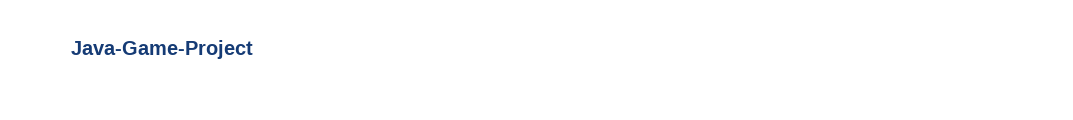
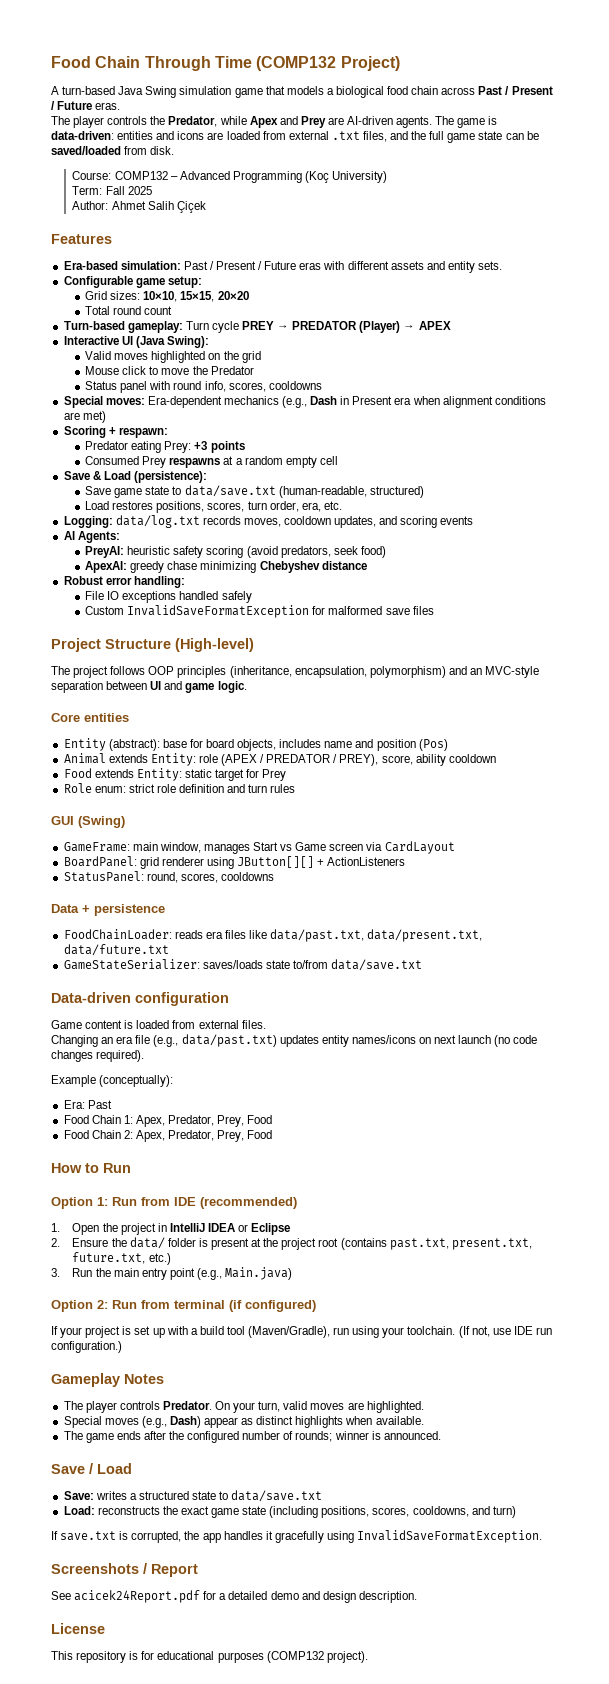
[71,40,253,59] Java-Game-Project -> [51,56,400,71] [51,86,553,98] [51,101,121,110] [51,116,498,128] [51,131,539,143] [51,146,175,155] [72,171,388,183] [72,186,152,195] [72,201,206,213] [51,234,112,244] [63,261,503,273] [63,276,202,288] [85,291,249,302] [85,306,173,315] [63,321,451,333] [63,336,209,348] [85,351,261,363] [85,366,254,375] [85,381,322,393] [63,396,546,408] [63,411,106,423] [63,426,168,438] [85,441,245,453] [85,456,338,468] [63,471,207,483] [85,485,424,498] [85,501,342,513] [63,515,474,528] [63,531,120,543] [85,546,386,558] [85,561,367,573] [63,576,185,588] [85,591,252,603] [85,605,434,618] [51,638,254,652] [51,666,540,678] [51,681,247,693] [51,713,129,722] [63,738,448,751] [63,753,496,766] [63,768,287,781] [63,783,296,793] [51,816,125,828] [63,841,455,854] [63,856,406,869] [63,871,274,883] [51,904,165,916] [63,929,483,942] [63,944,169,956] [63,959,423,971] [51,992,229,1006] [51,1020,266,1029] [51,1034,538,1047] [51,1050,145,1062] [51,1075,174,1087] [63,1100,112,1109] [63,1115,273,1127] [63,1130,273,1142] [51,1163,131,1173] [51,1197,297,1209] [51,1223,291,1235] [51,1237,532,1250] [72,1252,171,1265] [51,1267,293,1280] [51,1300,316,1312] [51,1326,552,1338] [51,1341,122,1353] [51,1373,164,1387] [63,1401,424,1413] [63,1416,424,1428] [63,1431,441,1443] [51,1463,132,1474] [63,1490,323,1502] [63,1506,516,1518] [51,1530,543,1543] [51,1563,198,1577] [51,1590,417,1603] [51,1623,105,1634] [51,1651,368,1663] Food Chain Through Time (COMP132 Project) // A turn-based Java Swing simulation game that models a biological food chain across Past / Present / Future eras. // The player controls the Predator, while Apex and Prey are AI-driven agents. The game is data-driven: entities and icons are loaded from external .txt files, and the full game state can be saved/loaded from disk. // Course: COMP132 – Advanced Programming (Koç University) // Term: Fall 2025 // Author: Ahmet Salih Çiçek // Features // Era-based simulation: Past / Present / Future eras with different assets and entity sets. // Configurable game setup: // Grid sizes: 10×10, 15×15, 20×20 // Total round count // Turn-based gameplay: Turn cycle PREY → PREDATOR (Player) → APEX // Interactive UI (Java Swing): // Valid moves highlighted on the grid // Mouse click to move the Predator // Status panel with round info, scores, cooldowns // Special moves: Era-dependent mechanics (e.g., Dash in Present era when alignment conditions are met) // Scoring + respawn: // Predator eating Prey: +3 points // Consumed Prey respawns at a random empty cell // Save & Load (persistence): // Save game state to data/save.txt (human-readable, structured) // Load restores positions, scores, turn order, era, etc. // Logging: data/log.txt records moves, cooldown updates, and scoring events // AI Agents: // PreyAI: heuristic safety scoring (avoid predators, seek food) // ApexAI: greedy chase minimizing Chebyshev distance // Robust error handling: // File IO exceptions handled safely // Custom InvalidSaveFormatException for malformed save files // Project Structure (High-level) // The project follows OOP principles (inheritance, encapsulation, polymorphism) and an MVC-style separation between UI and game logic. // Core entities // Entity (abstract): base for board objects, includes name and position (Pos) // Animal extends Entity: role (APEX / PREDATOR / PREY), score, ability cooldown // Food extends Entity: static target for Prey // Role enum: strict role definition and turn rules // GUI (Swing) // GameFrame: main window, manages Start vs Game screen via CardLayout // BoardPanel: grid renderer using JButton[][] + ActionListeners // StatusPanel: round, scores, cooldowns // Data + persistence // FoodChainLoader: reads era files like data/past.txt, data/present.txt, data/future.txt // GameStateSerializer: saves/loads state to/from data/save.txt // Data-driven configuration // Game content is loaded from external files. // Changing an era file (e.g., data/past.txt) updates entity names/icons on next launch (no code changes required). // Example (conceptually): // Era: Past // Food Chain 1: Apex, Predator, Prey, Food // Food Chain 2: Apex, Predator, Prey, Food // How to Run // Option 1: Run from IDE (recommended) // 1. Open the project in IntelliJ IDEA or Eclipse // 2. Ensure the data/ folder is present at the project root (contains past.txt, present.txt, future.txt, etc.) // 3. Run the main entry point (e.g., Main.java) // Option 2: Run from terminal (if configured) // If your project is set up with a build tool (Maven/Gradle), run using your toolchain. (If not, use IDE run configuration.) // Gameplay Notes // The player controls Predator. On your turn, valid moves are highlighted. // Special moves (e.g., Dash) appear as distinct highlights when available. // The game ends after the configured number of rounds; winner is announced. // Save / Load // Save: writes a structured state to data/save.txt // Load: reconstructs the exact game state (including positions, scores, cooldowns, and turn) // If save.txt is corrupted, the app handles it gracefully using InvalidSaveFormatException. // Screenshots / Report // See acicek24Report.pdf for a detailed demo and design description. // License // This repository is for educational purposes (COMP132 project).

